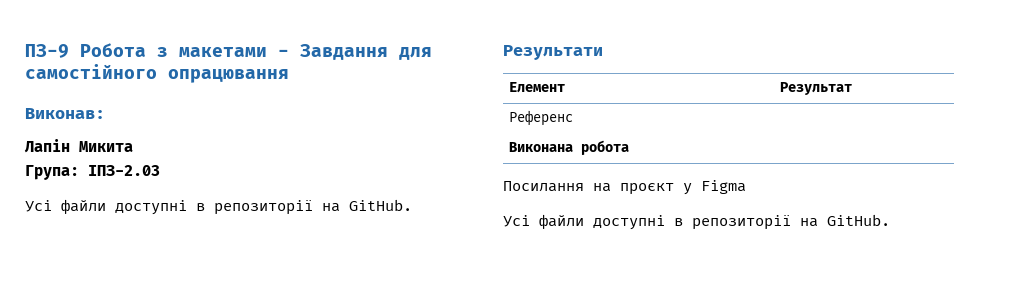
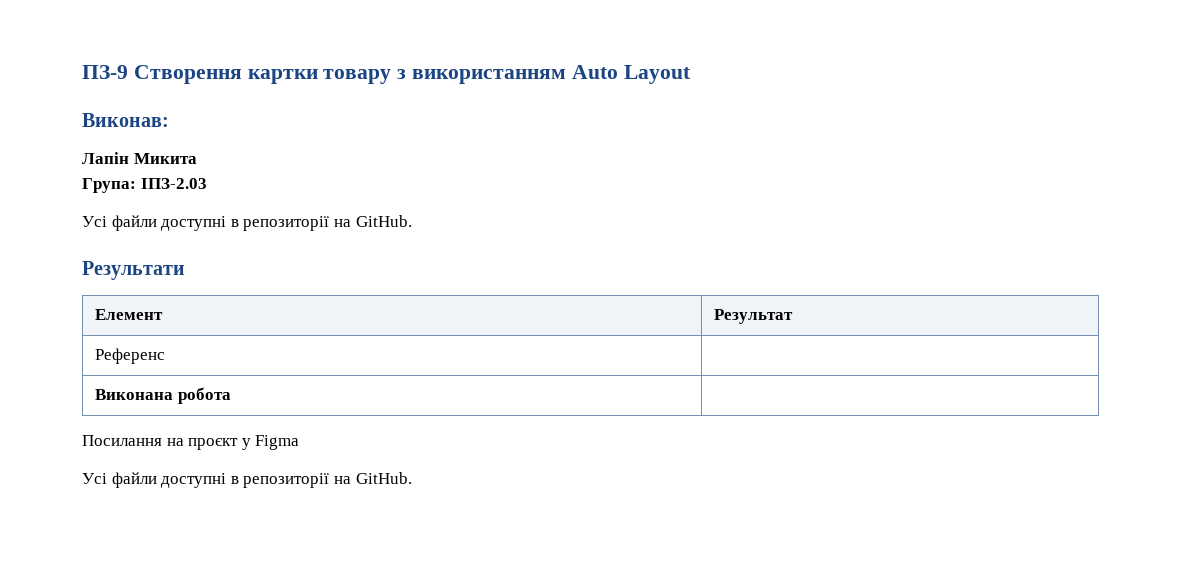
[80,43,432,60] [25,64,289,83] Робота з макетами - Завдання для самостійного опрацювання -> [133,65,691,84] Створення картки товару з використанням Auto Layout

